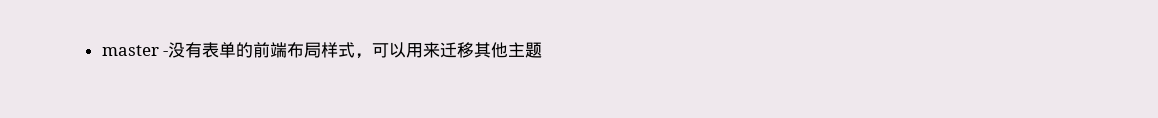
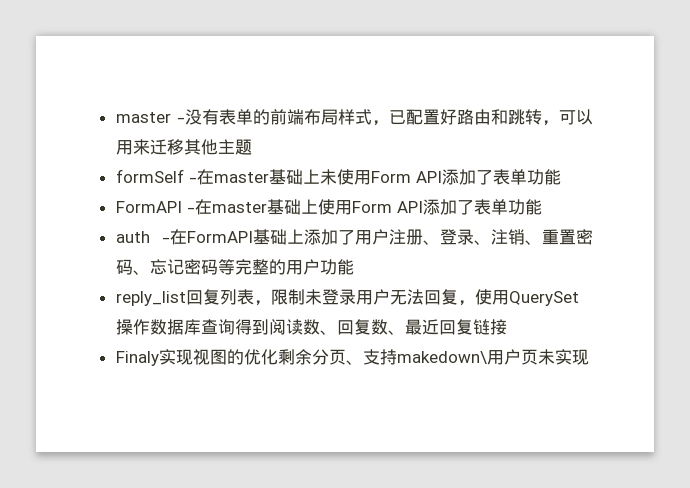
(373, 56) none -> [389,109,559,126] 已配置好路由和跳转，
(543, 50) none -> [115,169,561,185] [115,199,542,215] [115,229,593,245] [115,259,354,275] [115,289,579,306] [115,319,507,335] [115,349,589,366] // formSelf -在master基础上未使用Form API添加了表单功能 // FormAPI -在master基础上使用Form API添加了表单功能 // auth -在FormAPI基础上添加了用户注册、登录、注销、重置密码、忘记密码等完整的用户功能 // reply_list回复列表，限制未登录用户无法回复，使用QuerySet操作数据库查询得到阅读数、回复数、最近回复链接 // Finaly实现视图的优化剩余分页、支持makedown\用户页未实现

